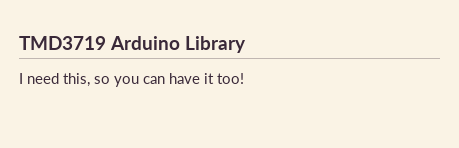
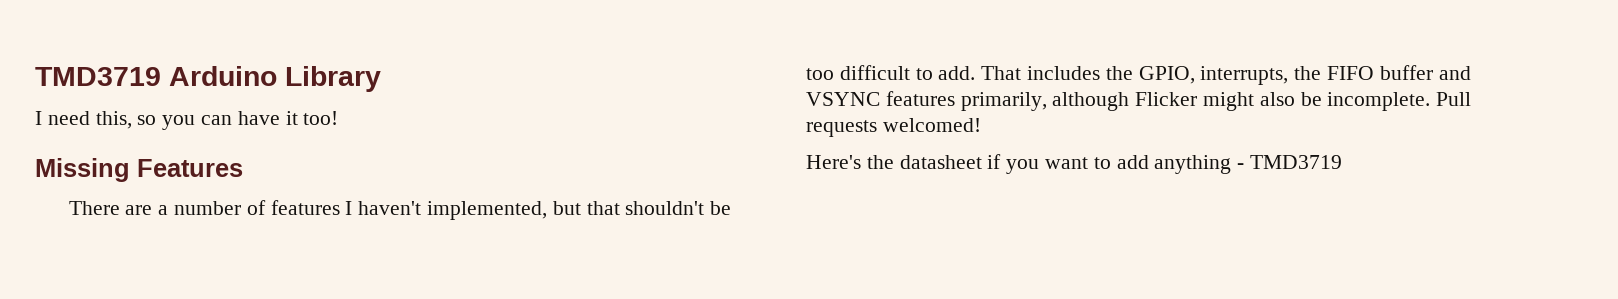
(244, 78) none -> [35,158,243,182] [68,200,732,220] [806,65,1471,85] [806,91,1472,111] [806,118,981,137] [806,154,1343,174] // Missing Features // There are a number of features I haven't implemented, but that shouldn't be too difficult to add. That includes the GPIO, interrupts, the FIFO buffer and VSYNC features primarily, although Flicker might also be incomplete. Pull requests welcomed! // Here's the datasheet if you want to add anything - TMD3719

